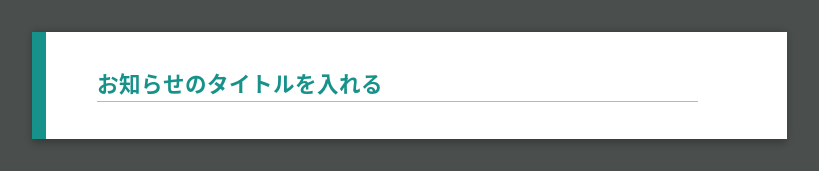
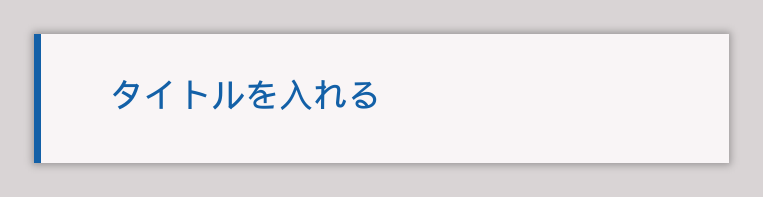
[97,73,207,95] お知らせの -> (109, 94) none

